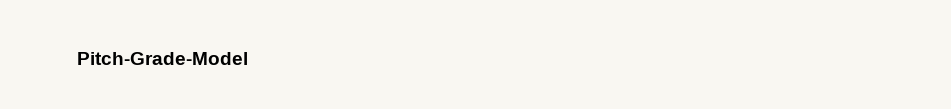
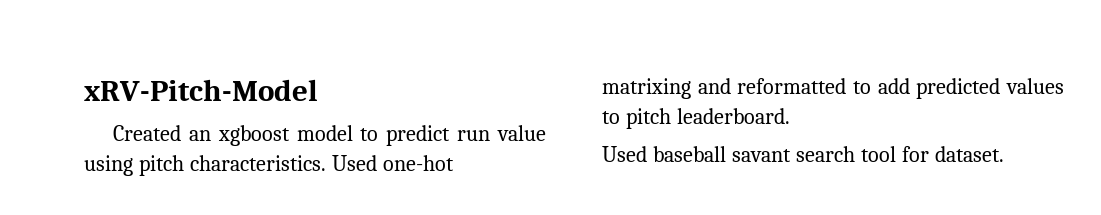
[77,52,248,65] Pitch-Grade-Model -> [84,79,318,101] [113,125,547,146] [84,155,454,176] [602,78,1064,99] [602,108,790,129] [602,146,1004,162] xRV-Pitch-Model // Created an xgboost model to predict run value using pitch characteristics. Used one-hot matrixing and reformatted to add predicted values to pitch leaderboard. // Used baseball savant search tool for dataset.

